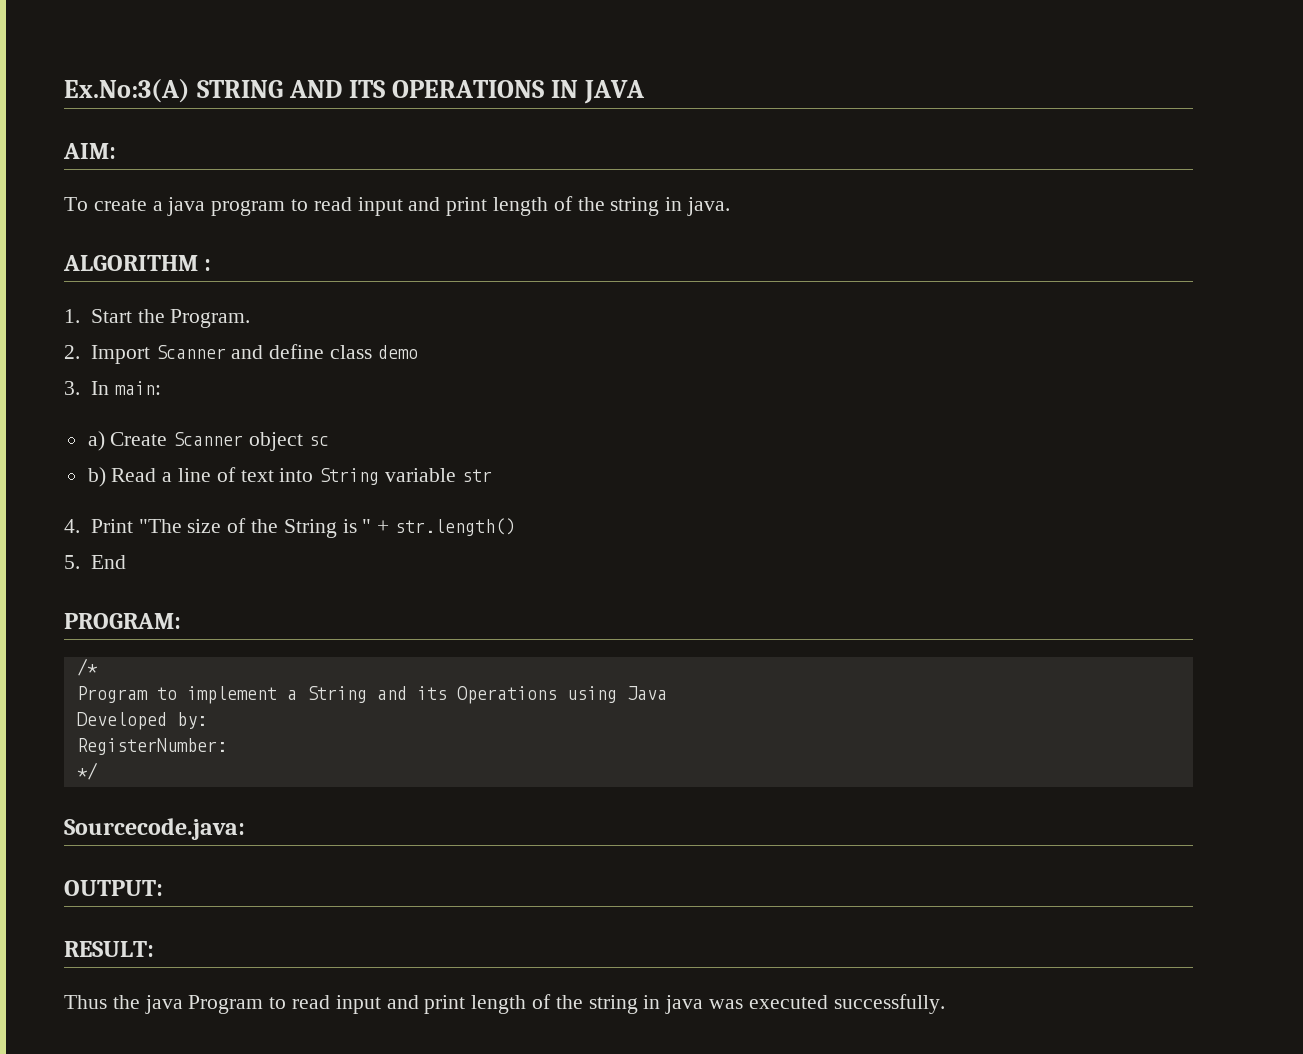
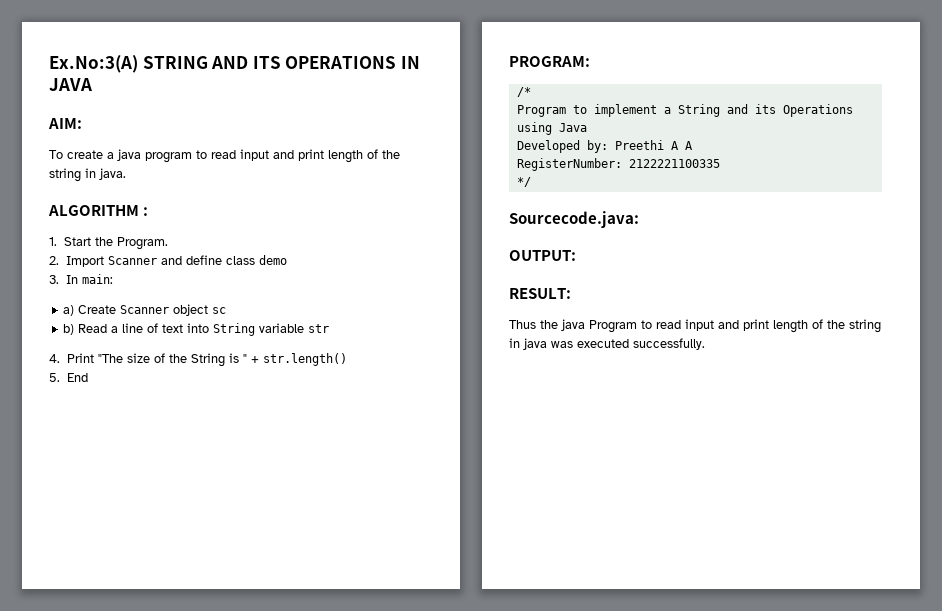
(207, 720) none -> [614,140,693,150] Preethi A A
(227, 746) none -> [628,159,720,168] 2122221100335

